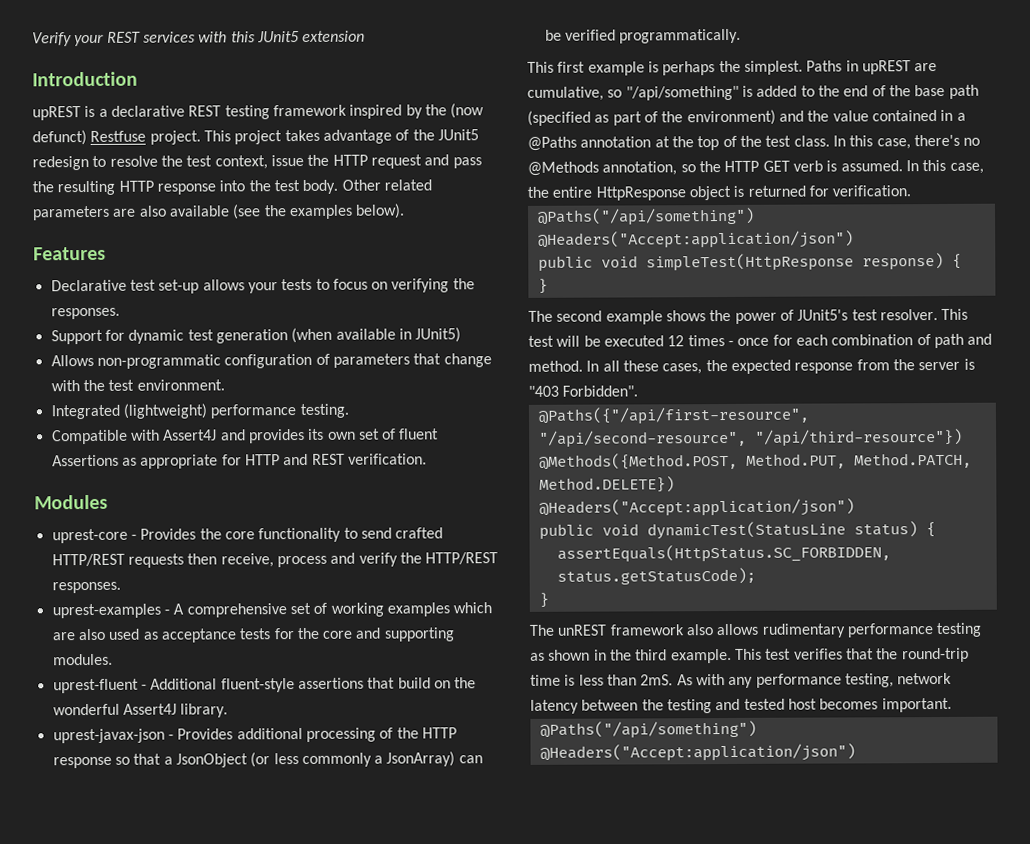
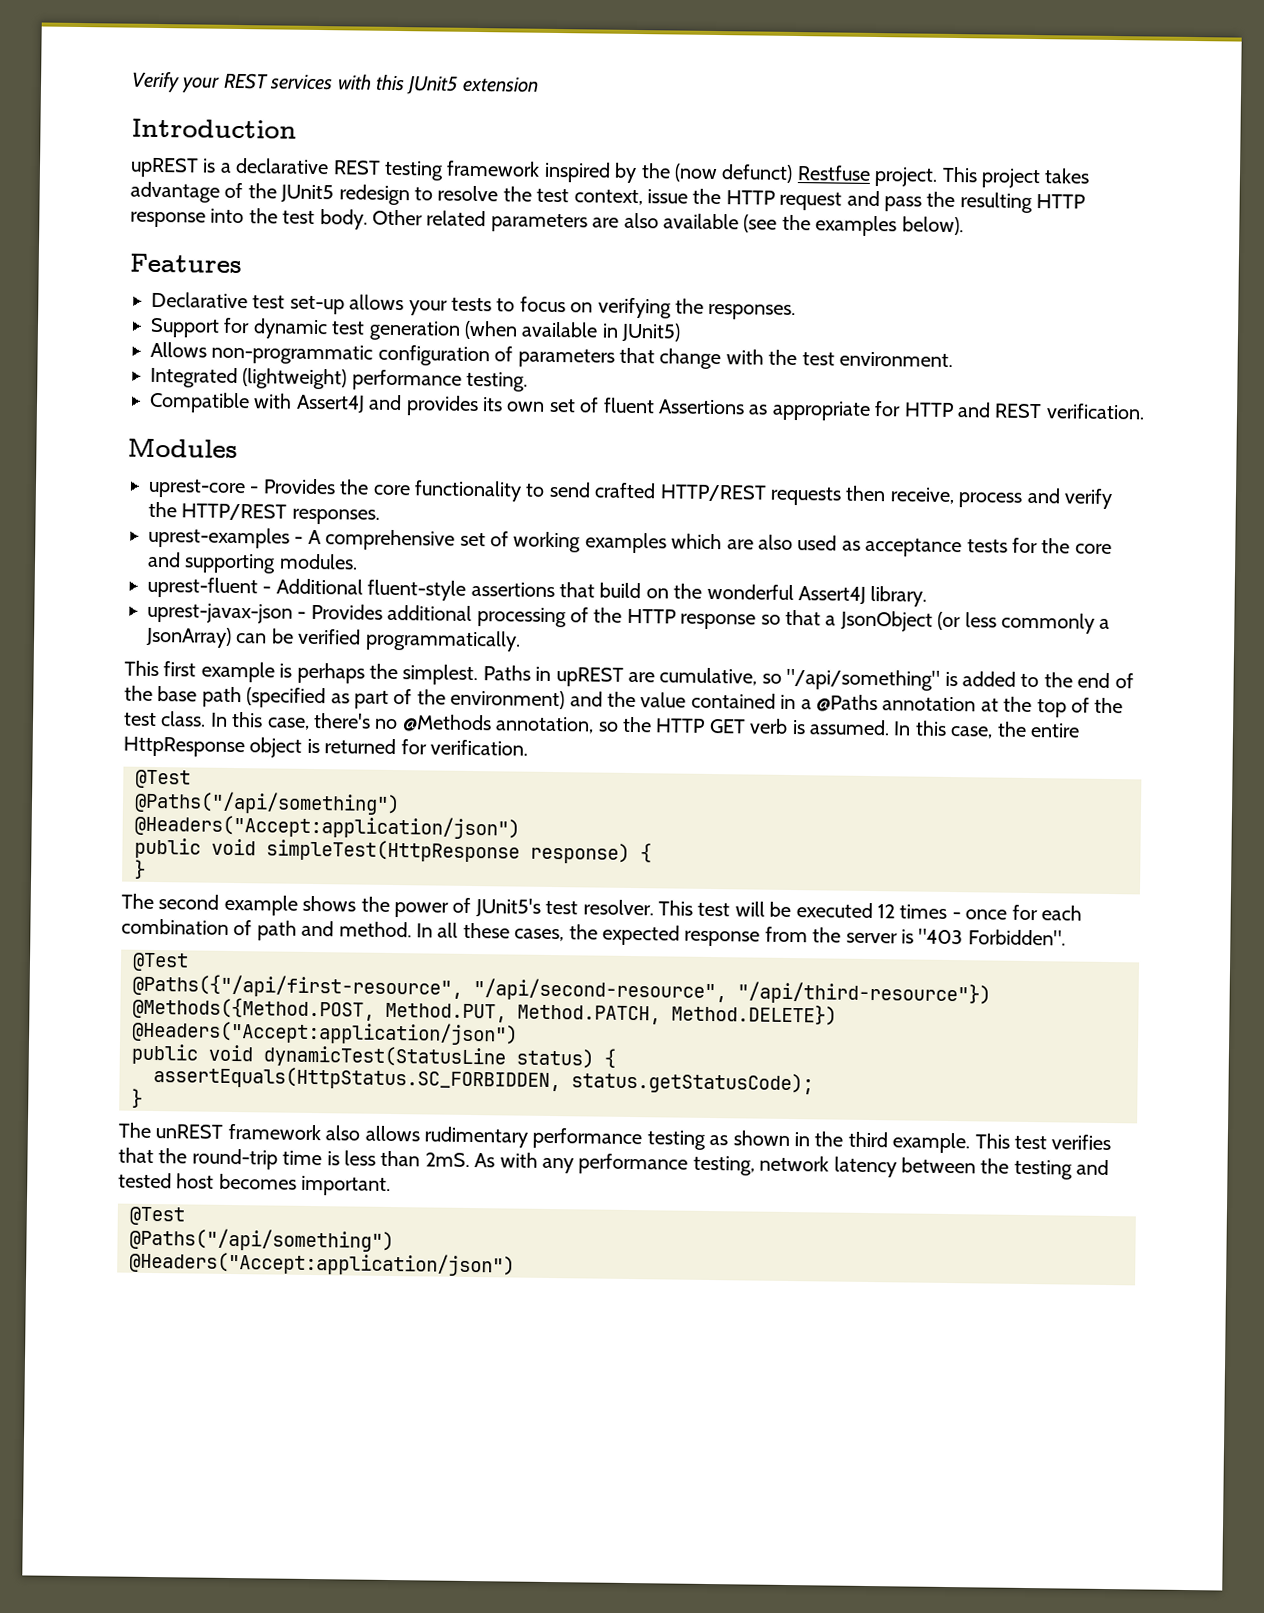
(912, 191) none -> [135,769,191,789] // @Test
(639, 391) none -> [132,952,189,972] // @Test
(952, 705) none -> [129,1206,185,1226] // @Test

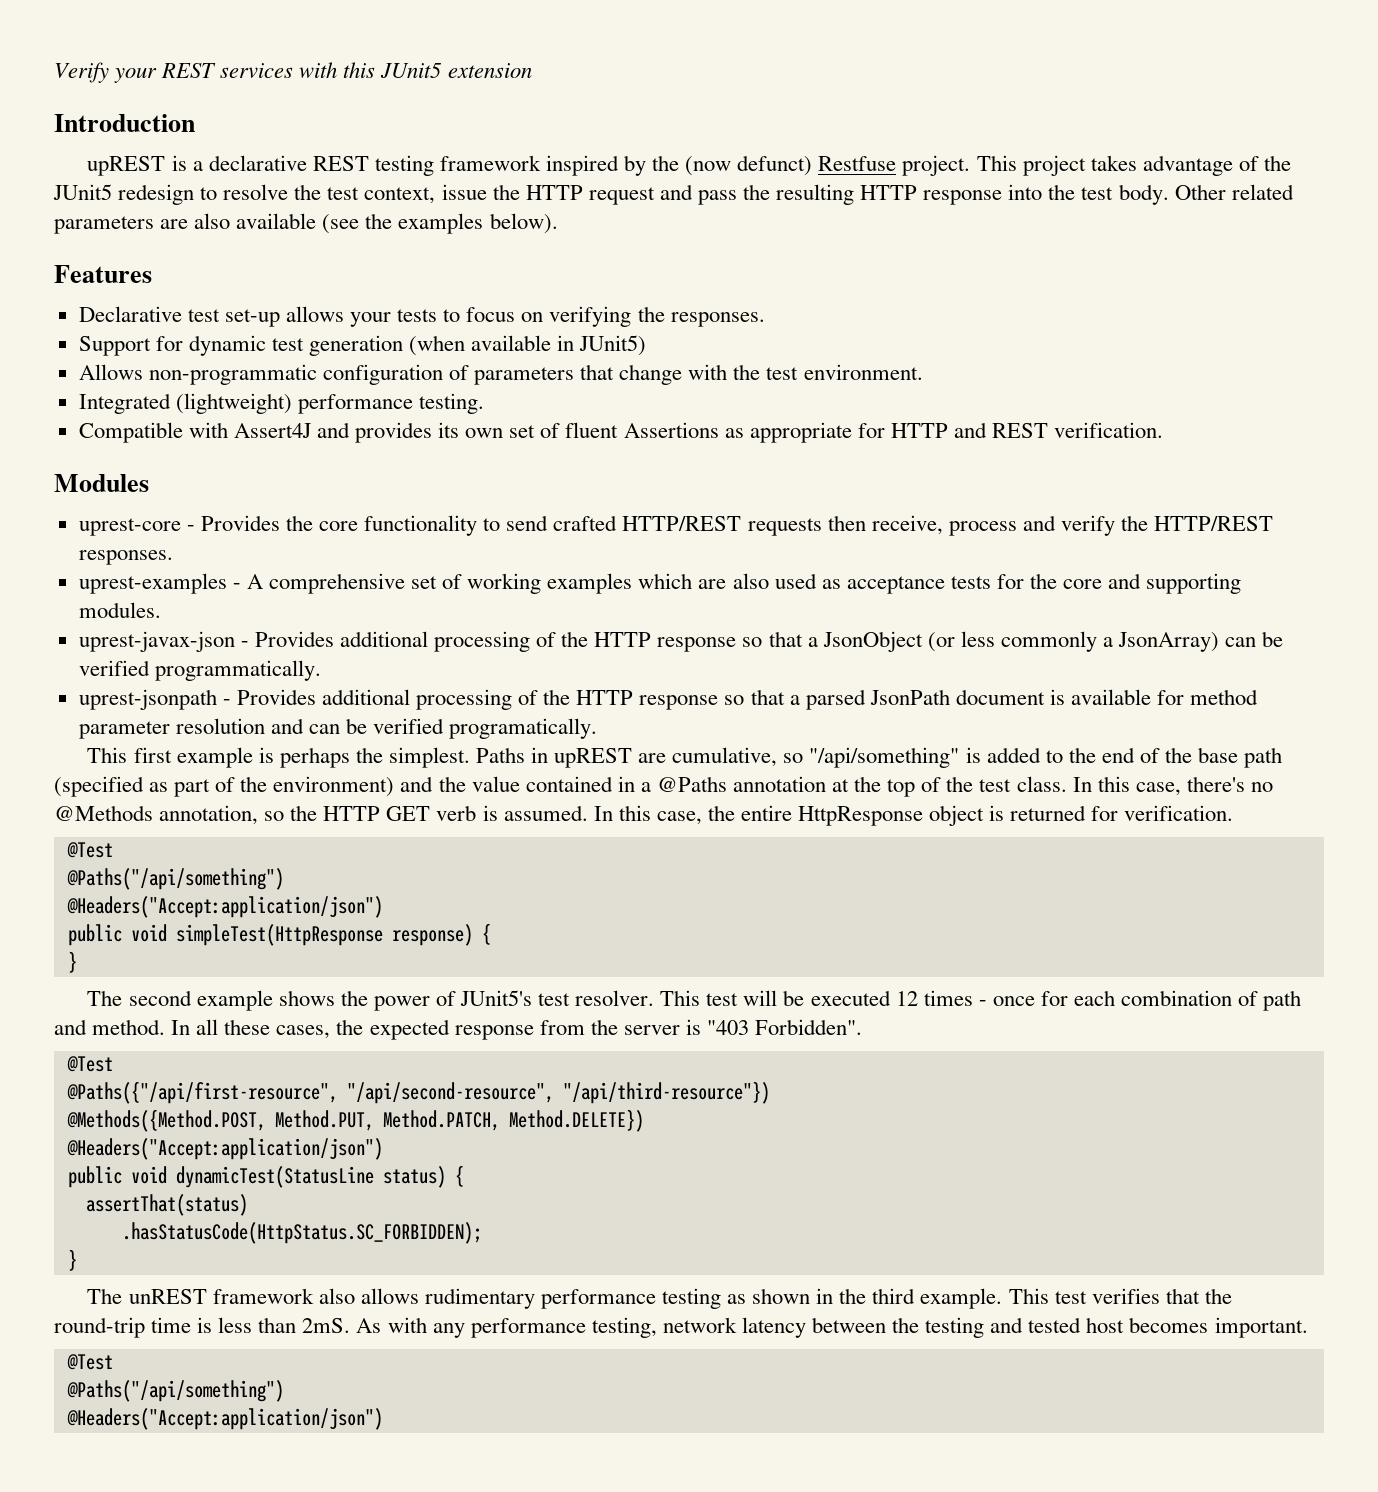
[147,576,928,607] // uprest-fluent - Additional fluent-style assertions that build on the wonderful Assert4J library. -> (161, 610) none
(521, 640) none -> [78,689,1259,710] [78,718,598,739] // uprest-jsonpath - Provides additional processing of the HTTP response so that a parsed JsonPath document is available for method parameter resolution and can be verified programatically.
[153,1066,814,1095] assertEquals(HttpStatus.SC_FORBIDDEN, status.getStatusCode); -> [85,1194,248,1216] [121,1222,482,1244] assertThat(status) // .hasStatusCode(HttpStatus.SC_FORBIDDEN);

